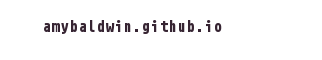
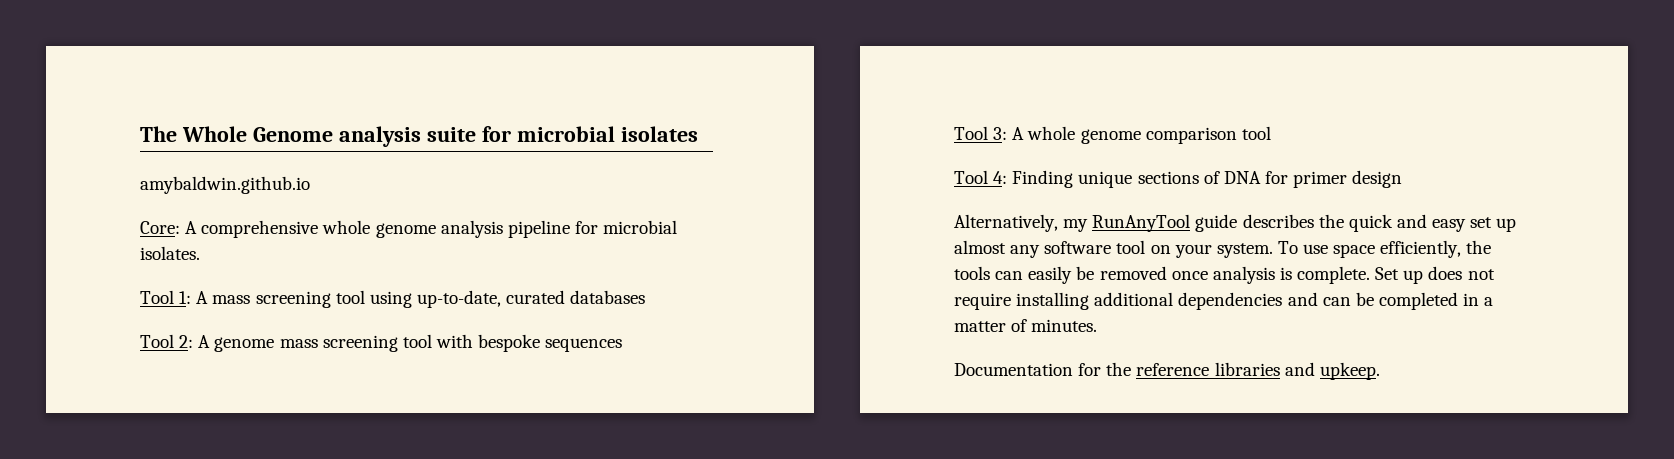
[42,20,222,34] amybaldwin.github.io -> [140,126,698,147] [140,176,310,194] [140,220,678,238] [140,246,200,260] [140,290,646,308] [140,334,623,352] [954,126,1271,144] [954,170,1403,188] [954,214,1517,232] [954,240,1492,258] [954,266,1495,284] [954,292,1494,310] [954,319,1098,332] [954,362,1380,380] The Whole Genome analysis suite for microbial isolates // amybaldwin.github.io // Core: A comprehensive whole genome analysis pipeline for microbial isolates. // Tool 1: A mass screening tool using up-to-date, curated databases // Tool 2: A genome mass screening tool with bespoke sequences // Tool 3: A whole genome comparison tool // Tool 4: Finding unique sections of DNA for primer design // Alternatively, my RunAnyTool guide describes the quick and easy set up almost any software tool on your system. To use space efficiently, the tools can easily be removed once analysis is complete. Set up does not require installing additional dependencies and can be completed in a matter of minutes. // Documentation for the reference libraries and upkeep.

